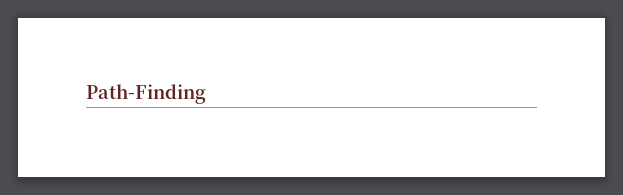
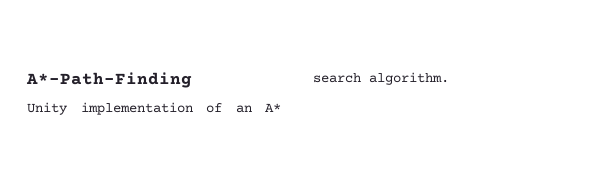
[86,84,206,104] Path-Finding -> [26,72,192,88] [27,102,281,115] [313,72,449,85] A*-Path-Finding // Unity implementation of an A* search algorithm.

